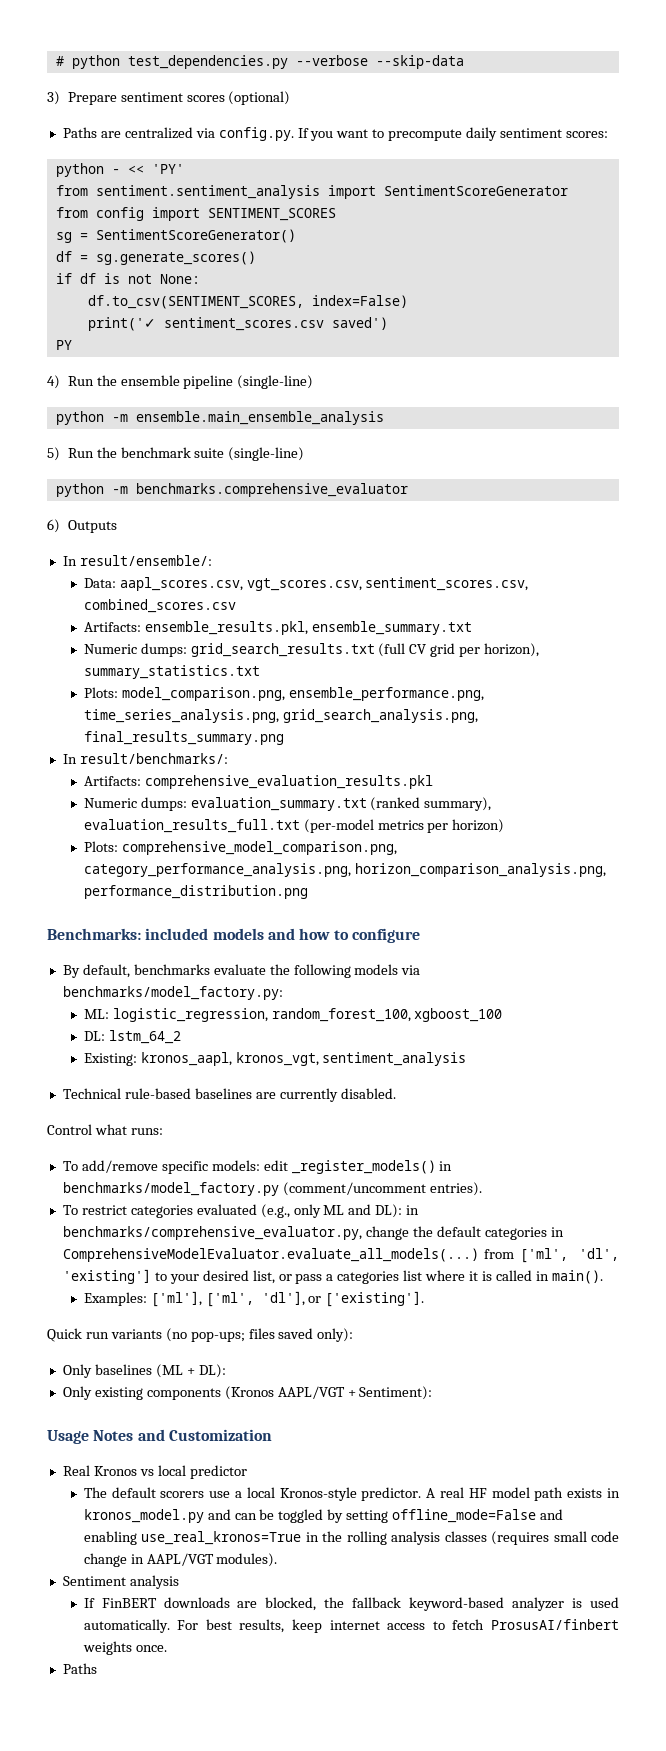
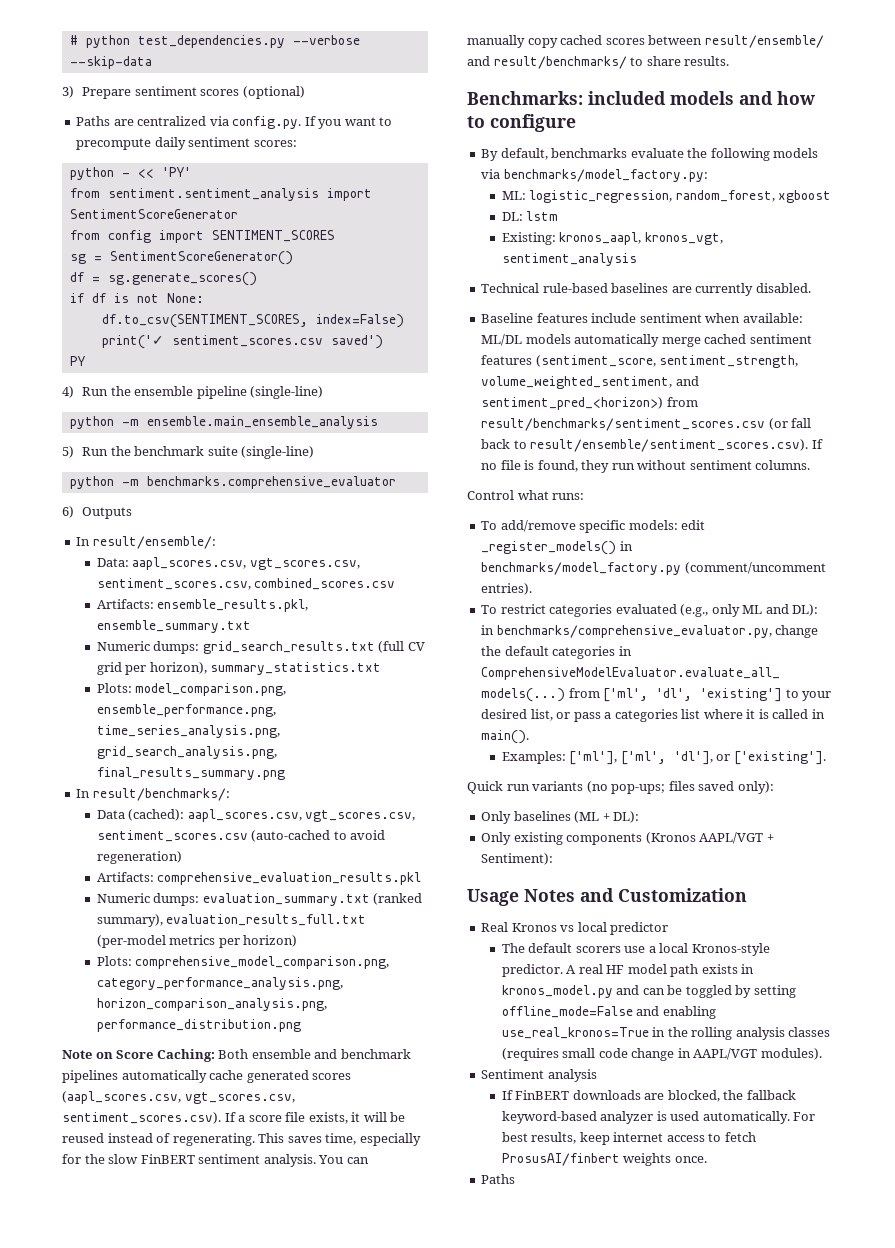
(228, 758) none -> [96,809,416,822] [96,830,386,842] [96,851,182,864] // Data (cached): aapl_scores.csv, vgt_scores.csv, sentiment_scores.csv (auto-cached to avoid regeneration)
(308, 892) none -> [62,1049,411,1062] [62,1070,352,1083] [62,1091,295,1104] [62,1112,406,1124] [62,1133,421,1146] [62,1154,369,1167] [467,35,824,48] [467,56,730,69] // Note on Score Caching: Both ensemble and benchmark pipelines automatically cache generated scores (aapl_scores.csv, vgt_scores.csv, sentiment_scores.csv). If a score file exists, it will be reused instead of regenerating. This saves time, especially for the slow FinBERT sentiment analysis. You can manually copy cached scores between result/ensemble/ and result/benchmarks/ to share results.
[271,1008,503,1022] random_forest_100, xgboost_100 -> [675,190,832,203] random_forest, xgboost
[108,1030,181,1044] lstm_64_2 -> [526,211,559,221] lstm
(396, 1093) none -> [481,313,803,323] [481,334,812,347] [481,355,799,368] [481,376,699,389] [481,397,698,410] [481,418,812,431] [481,439,823,452] [481,460,811,473] // Baseline features include sentiment when available: ML/DL models automatically merge cached sentiment features (sentiment_score, sentiment_strength, volume_weighted_sentiment, and sentiment_pred_<horizon>) from result/benchmarks/sentiment_scores.csv (or fall back to result/ensemble/sentiment_scores.csv). If no file is found, they run without sentiment columns.

